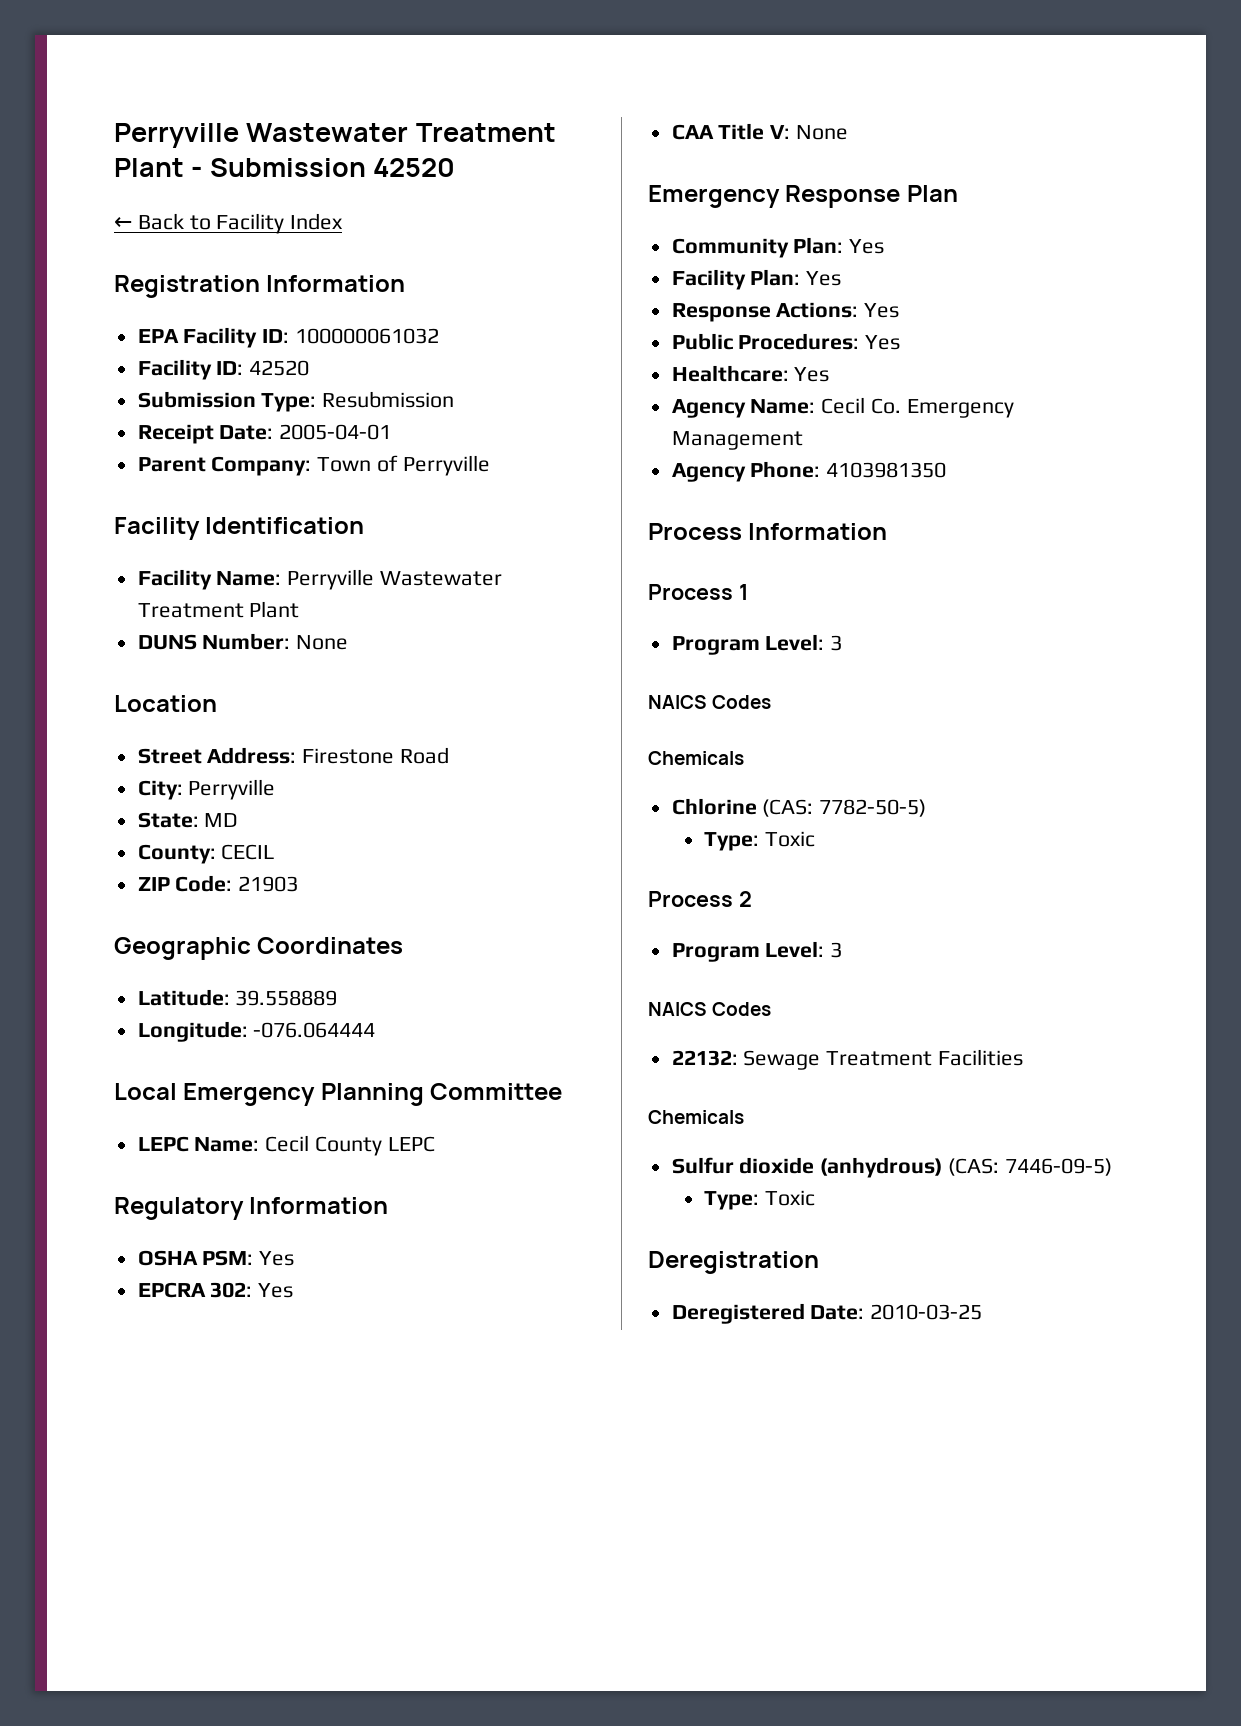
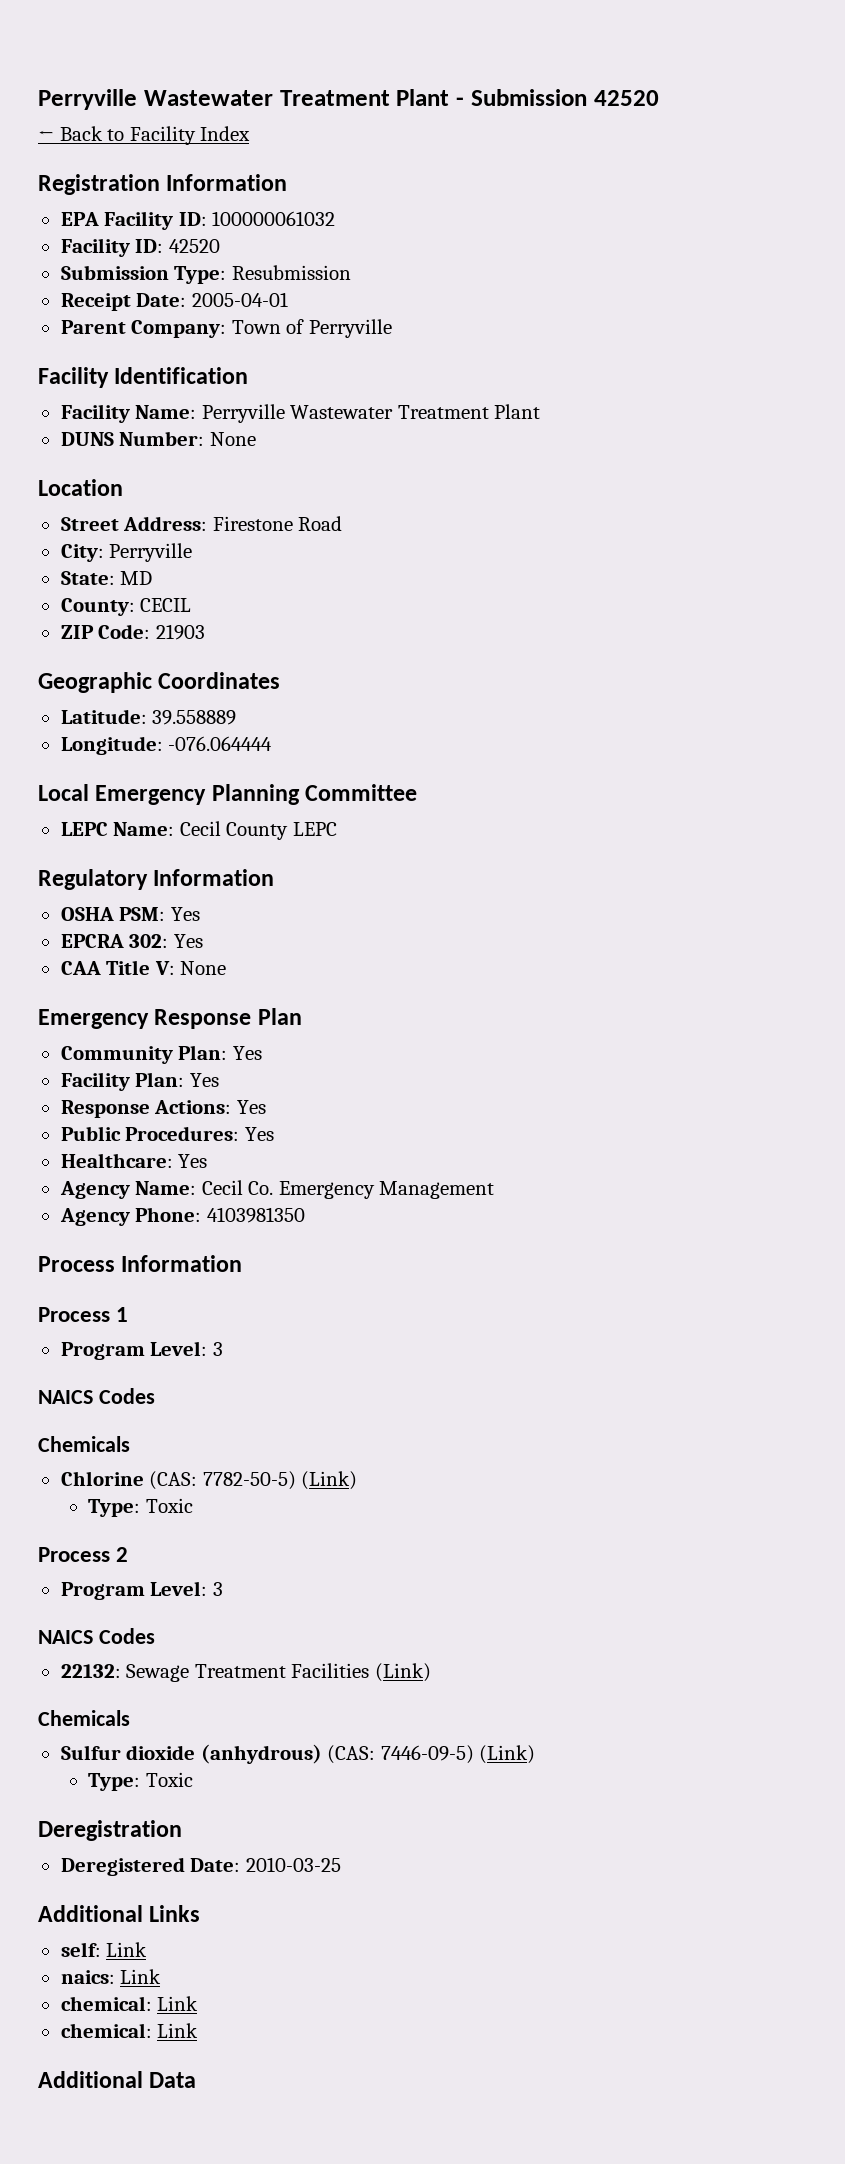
(927, 808) none -> [301,1471,358,1490] (Link)
(1024, 1057) none -> [374,1663,431,1682] (Link)
(1112, 1167) none -> [479,1745,536,1764] (Link)
(983, 1312) none -> [38,1905,201,1922] [60,1942,148,1957] [60,1969,162,1984] [60,1996,199,2011] [60,2023,199,2038] [38,2071,197,2088] // Additional Links // self: Link // naics: Link // chemical: Link // chemical: Link // Additional Data

